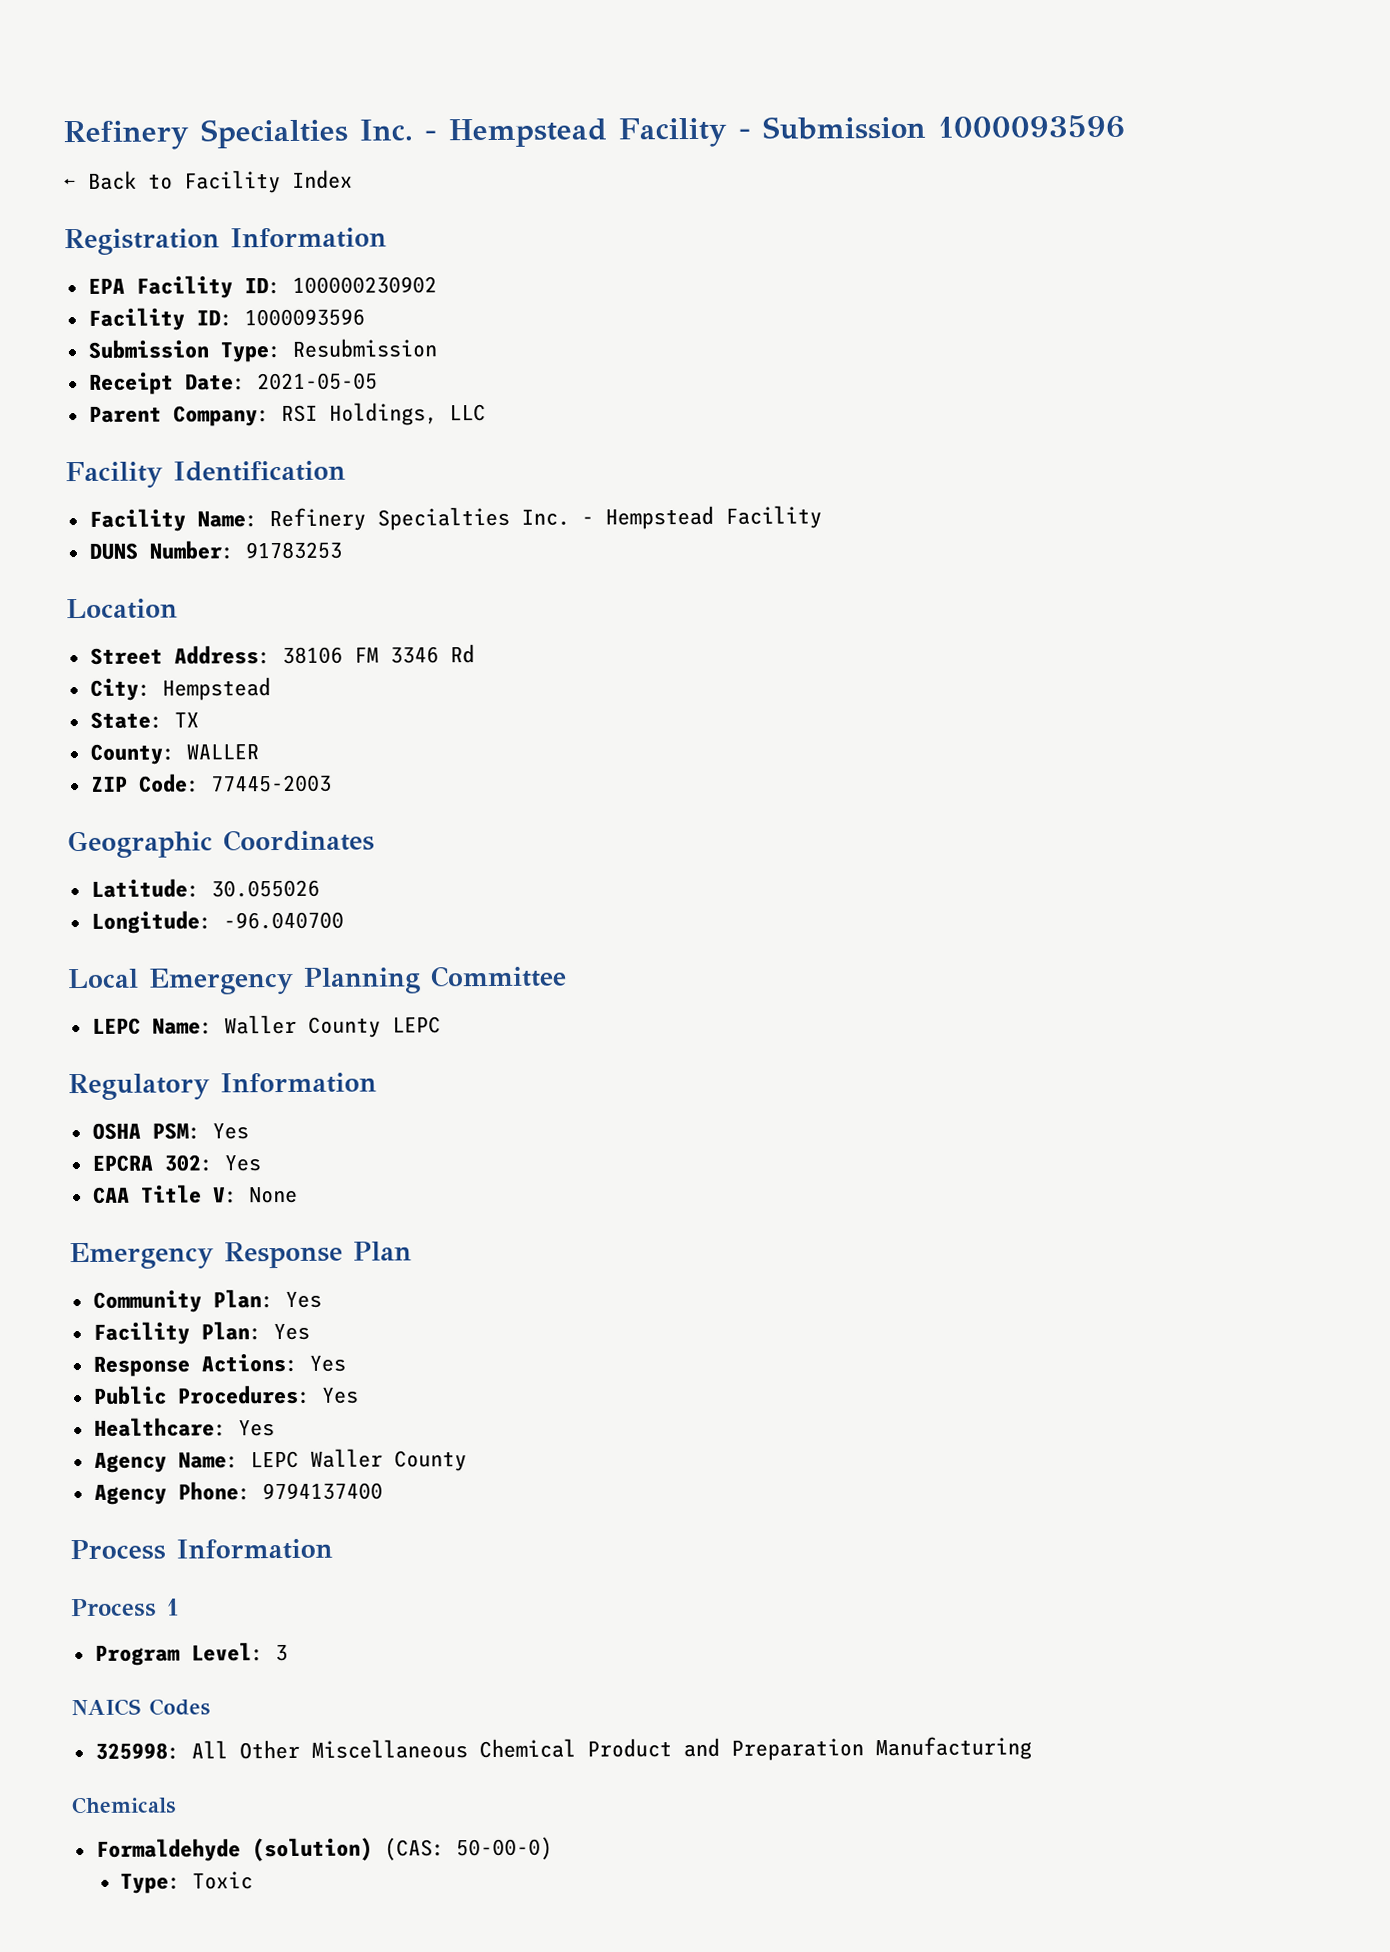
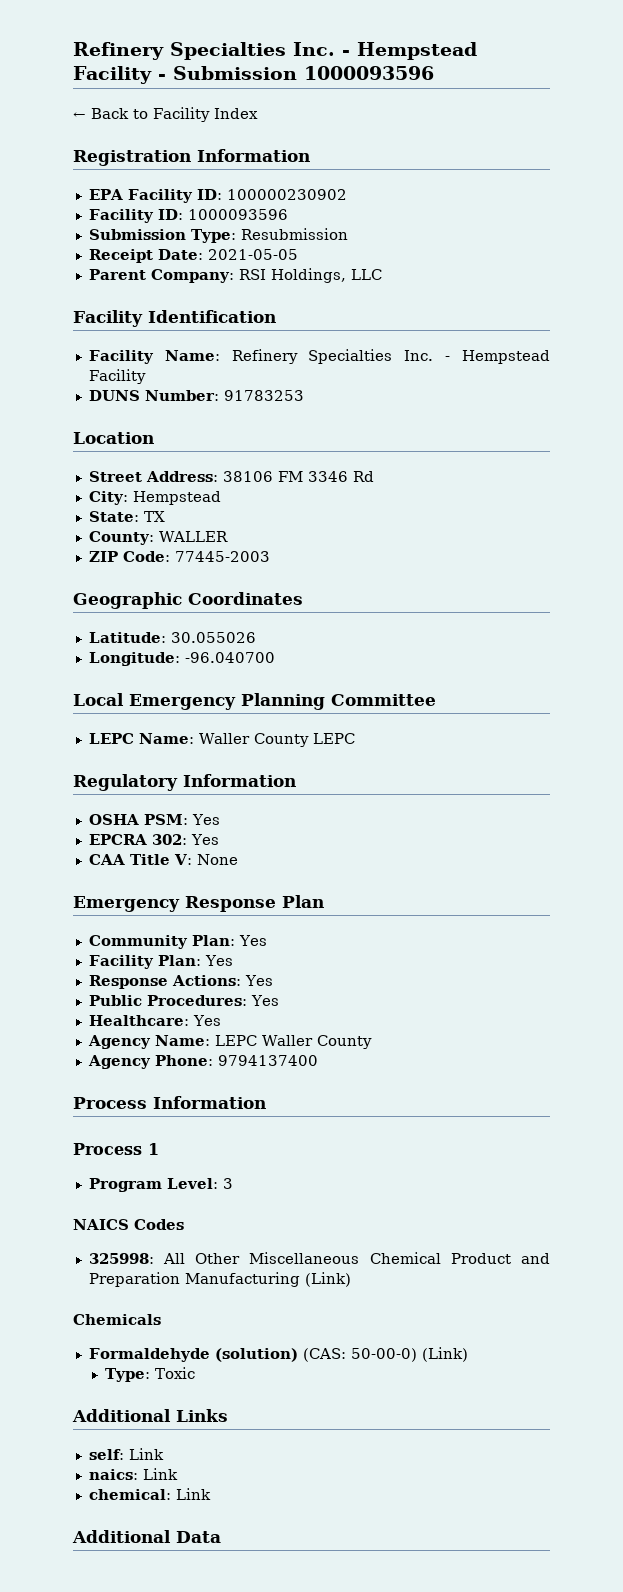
(1032, 1748) none -> [304,1272,351,1287] (Link)
(553, 1848) none -> [421,1347,468,1362] (Link)
(254, 1880) none -> [72,1409,228,1422] [88,1448,164,1460] [88,1468,178,1480] [88,1488,211,1500] [72,1530,221,1543] // Additional Links // self: Link // naics: Link // chemical: Link // Additional Data

